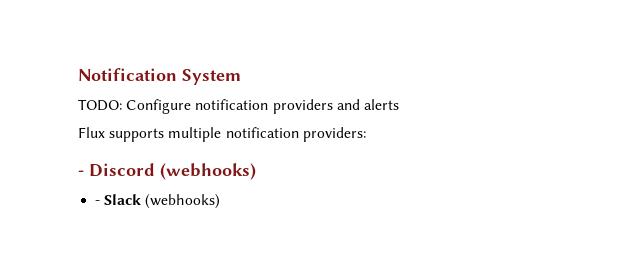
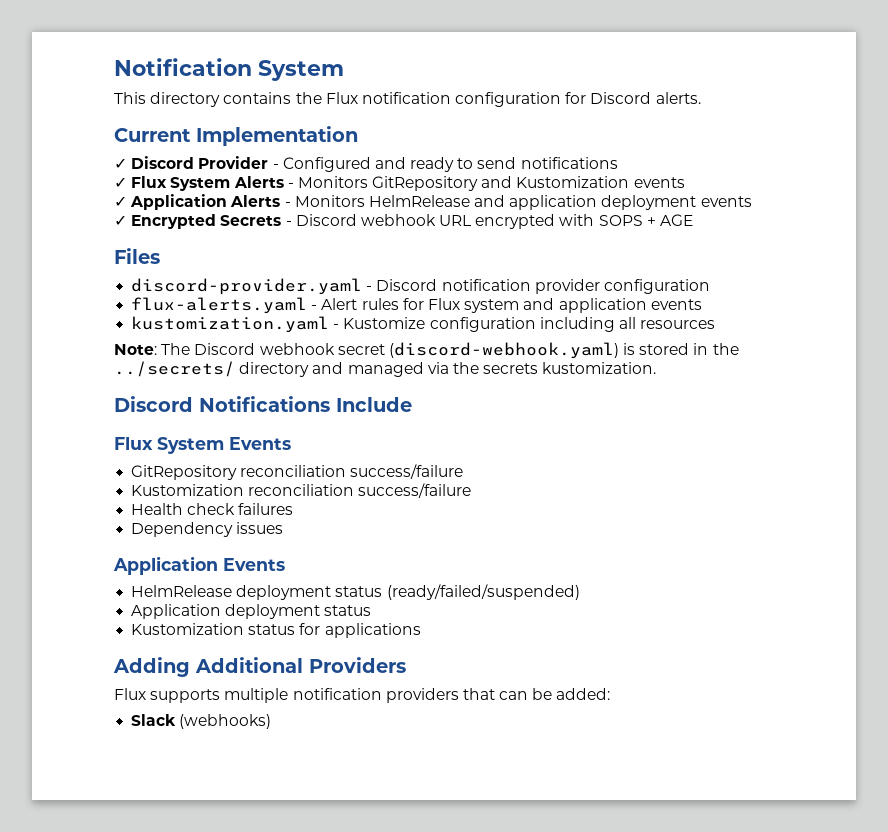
[78,99,399,114] TODO: Configure notification providers and alerts -> [114,92,701,107] [114,126,358,146] [114,156,618,172] [114,176,685,191] [114,194,752,210] [114,214,694,229] [114,248,160,264] [131,278,710,295] [131,297,702,314] [131,316,716,333] [114,342,739,359] [114,361,657,377] [114,396,412,412] [114,437,291,454] [131,464,464,480] [131,483,472,498] [131,503,294,515] [131,522,284,537] [113,556,285,575] [131,584,580,600] [131,604,372,619] [131,623,421,638] [113,657,406,677] This directory contains the Flux notification configuration for Discord alerts. // Current Implementation // ✓ Discord Provider - Configured and ready to send notifications // ✓ Flux System Alerts - Monitors GitRepository and Kustomization events // ✓ Application Alerts - Monitors HelmRelease and application deployment events // ✓ Encrypted Secrets - Discord webhook URL encrypted with SOPS + AGE // Files // discord-provider.yaml - Discord notification provider configuration // flux-alerts.yaml - Alert rules for Flux system and application events // kustomization.yaml - Kustomize configuration including all resources // Note: The Discord webhook secret (discord-webhook.yaml) is stored in the ../secrets/ directory and managed via the secrets kustomization. // Discord Notifications Include // Flux System Events // GitRepository reconciliation success/failure // Kustomization reconciliation success/failure // Health check failures // Dependency issues // Application Events // HelmRelease deployment status (ready/failed/suspended) // Application deployment status // Kustomization status for applications // Adding Additional Providers
[302,127,366,142] [78,163,256,180] [95,200,101,205] providers: // - Discord (webhooks) // - -> [385,688,611,703] providers that can be added: //

